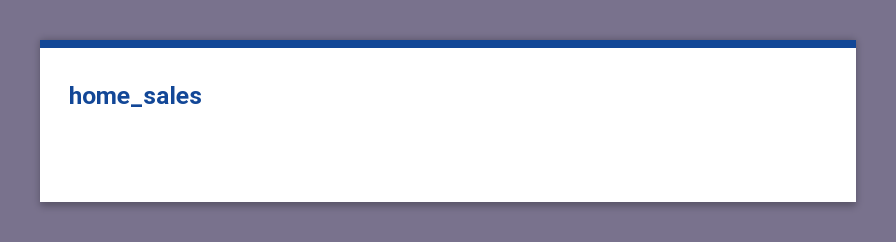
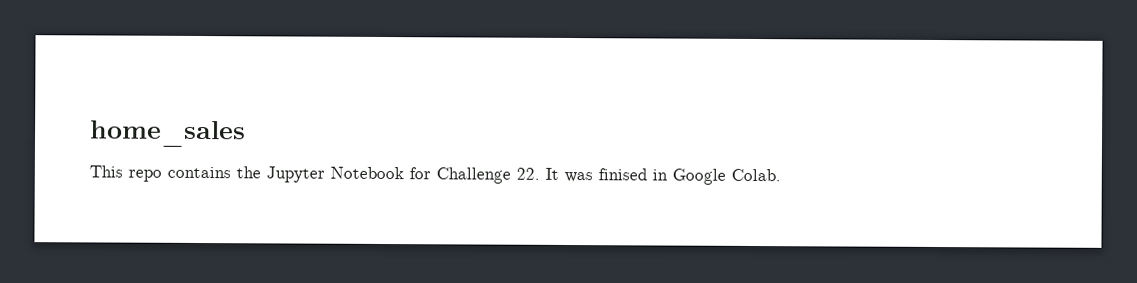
(202, 96) none -> [89,165,781,185] // This repo contains the Jupyter Notebook for Challenge 22. It was finised in Google Colab.

